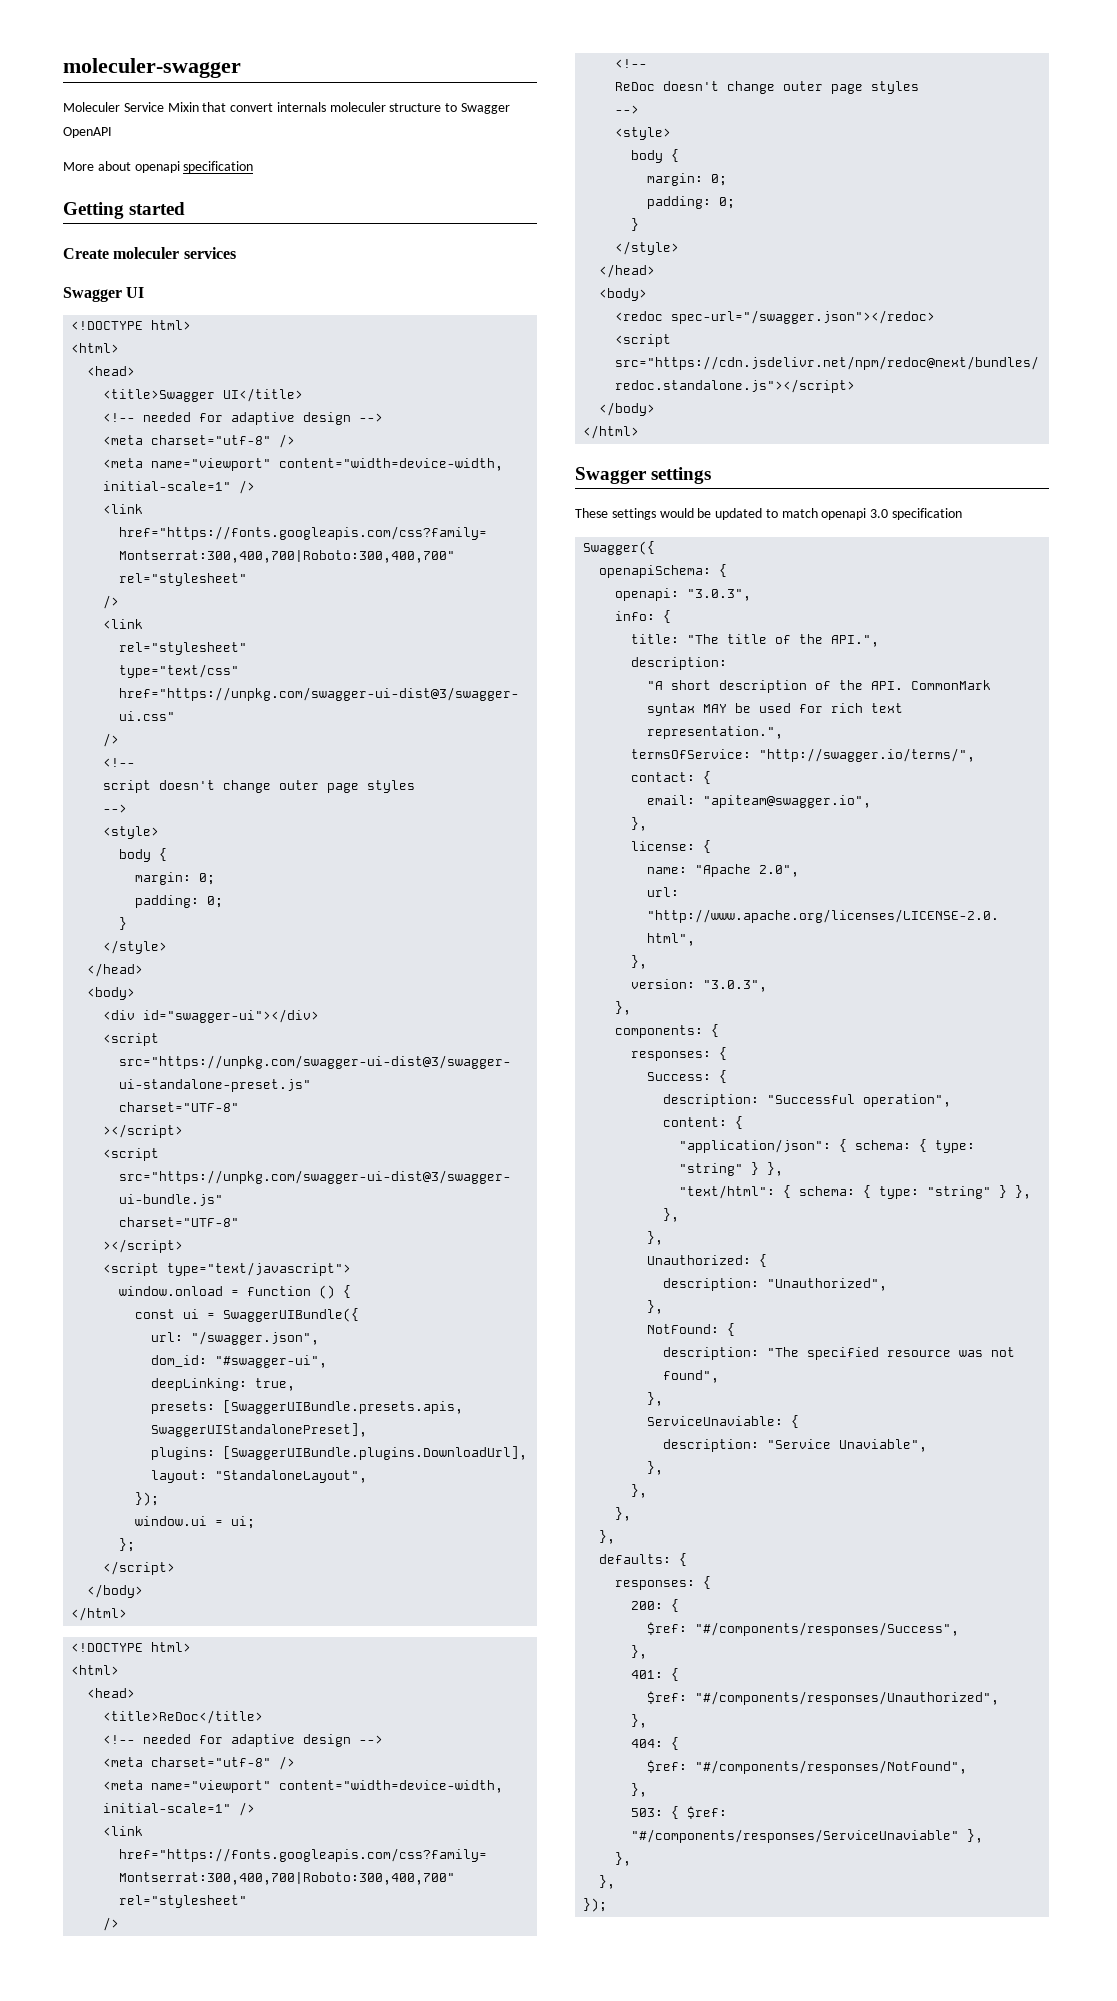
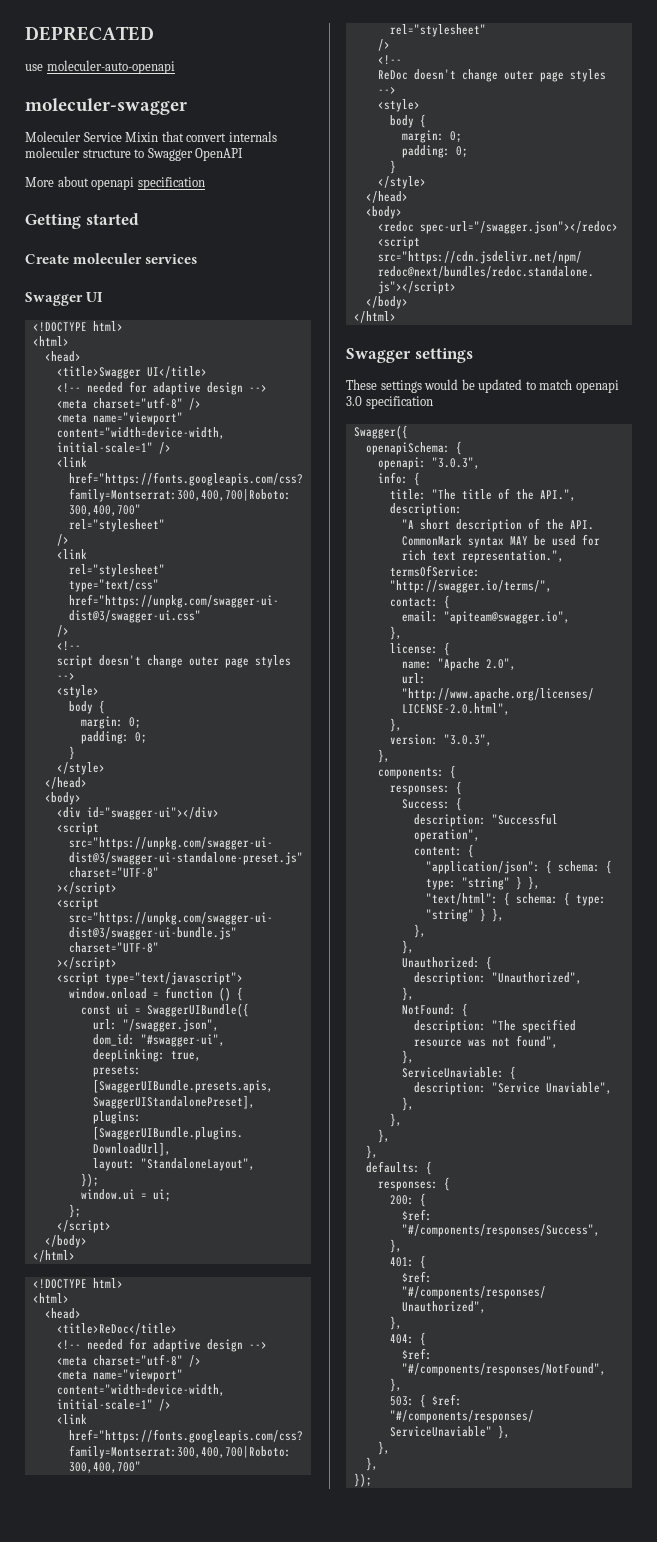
(63, 68) none -> [25,26,154,41] [25,60,175,74] DEPRECATED // use moleculer-auto-openapi //

